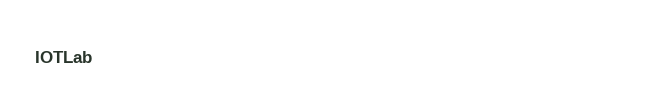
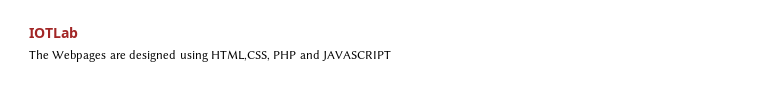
(92, 57) none -> [29,50,391,62] // The Webpages are designed using HTML,CSS, PHP and JAVASCRIPT

